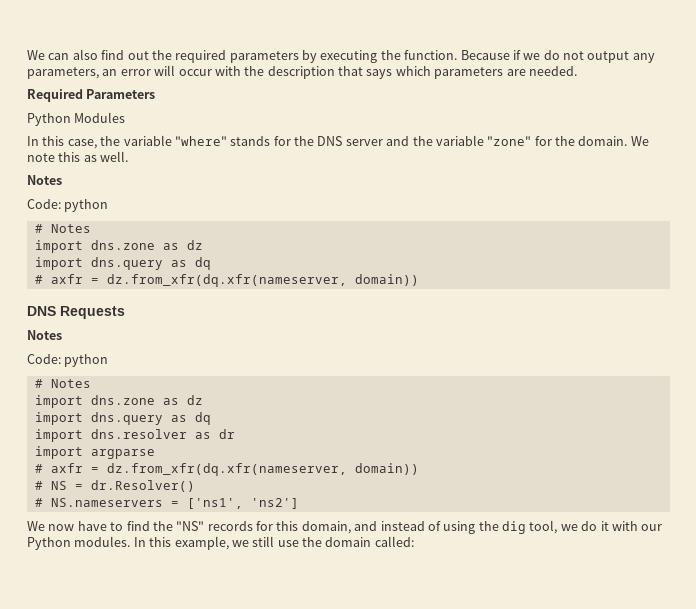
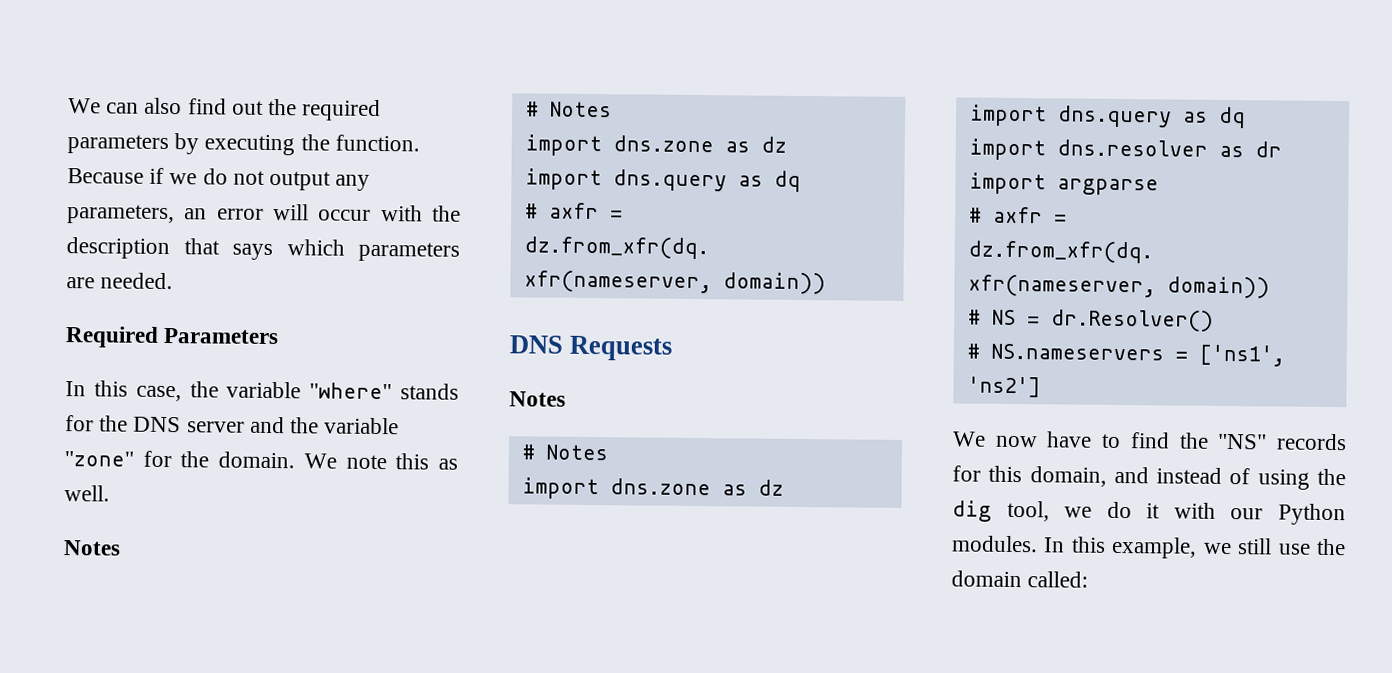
[27,112,126,126] // Python Modules -> (280, 336) none
[27,199,109,212] // Code: python -> (121, 548) none
[27,354,109,367] // Code: python -> (566, 399) none

